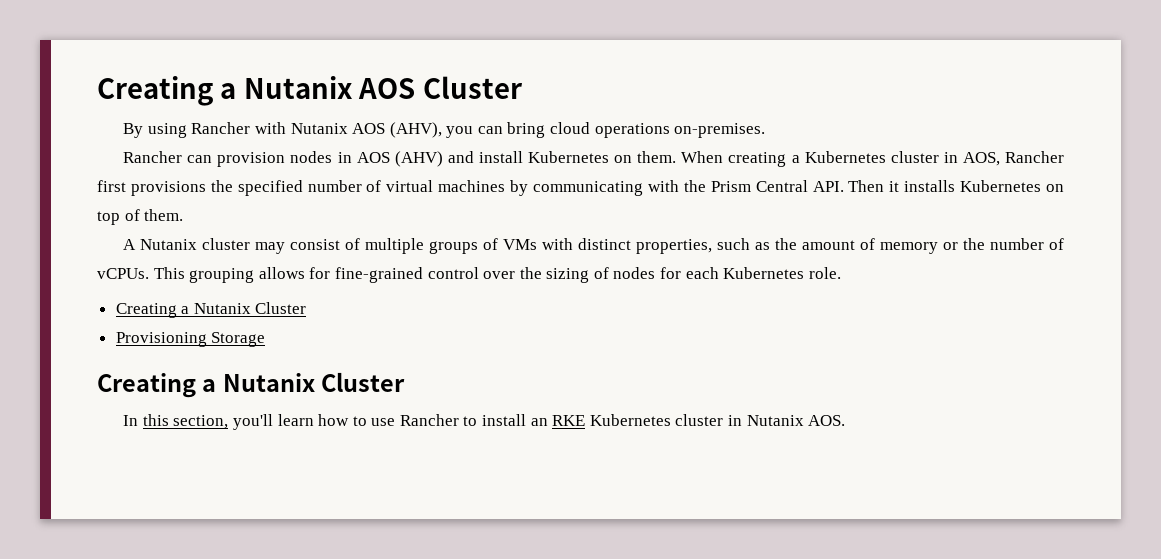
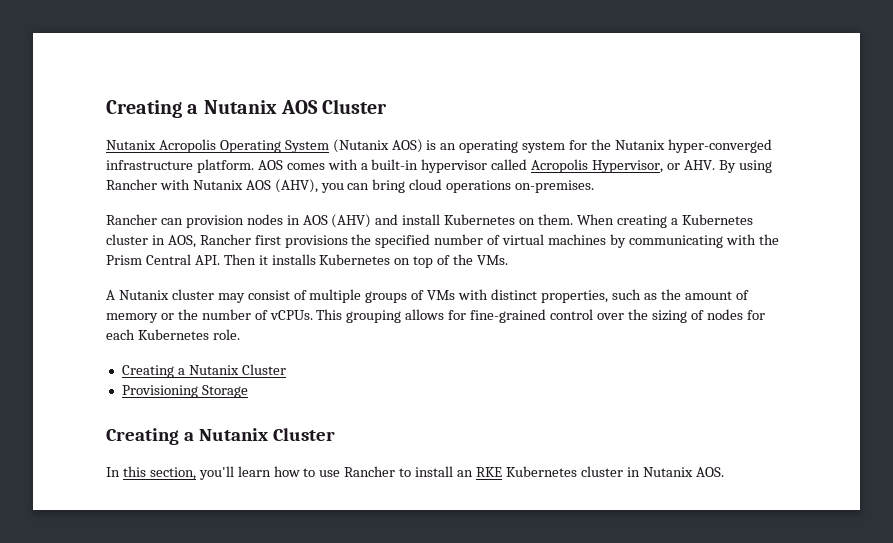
(523, 87) none -> [106,139,772,153] [106,159,715,173] Nutanix Acropolis Operating System (Nutanix AOS) is an operating system for the Nutanix hyper-converged infrastructure platform. AOS comes with a built-in hypervisor called Acropolis Hypervisor, or AHV.
[144,209,184,221] them. -> [453,254,509,265] the VMs.

